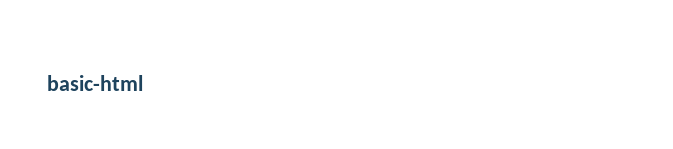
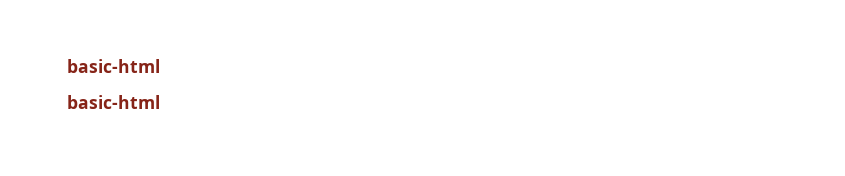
[47,75,143,91] basic-html -> [67,59,160,73] [67,95,160,109] basic-html // basic-html

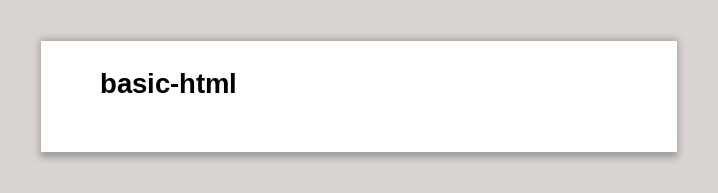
[67,59,160,73] [67,95,160,109] basic-html // basic-html -> [100,73,237,93] basic-html

